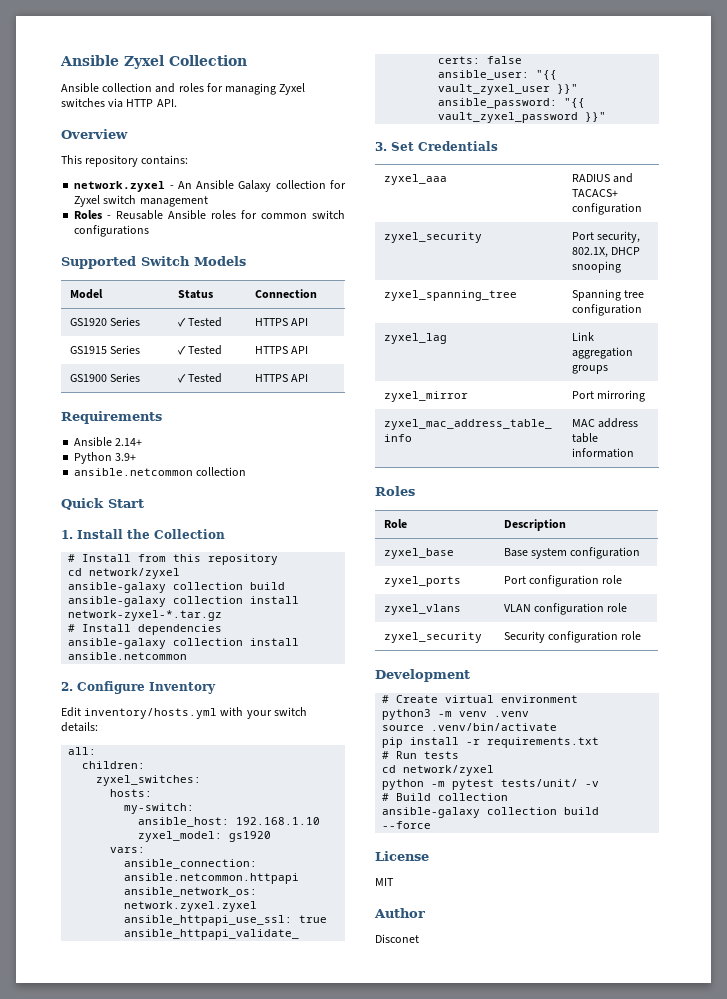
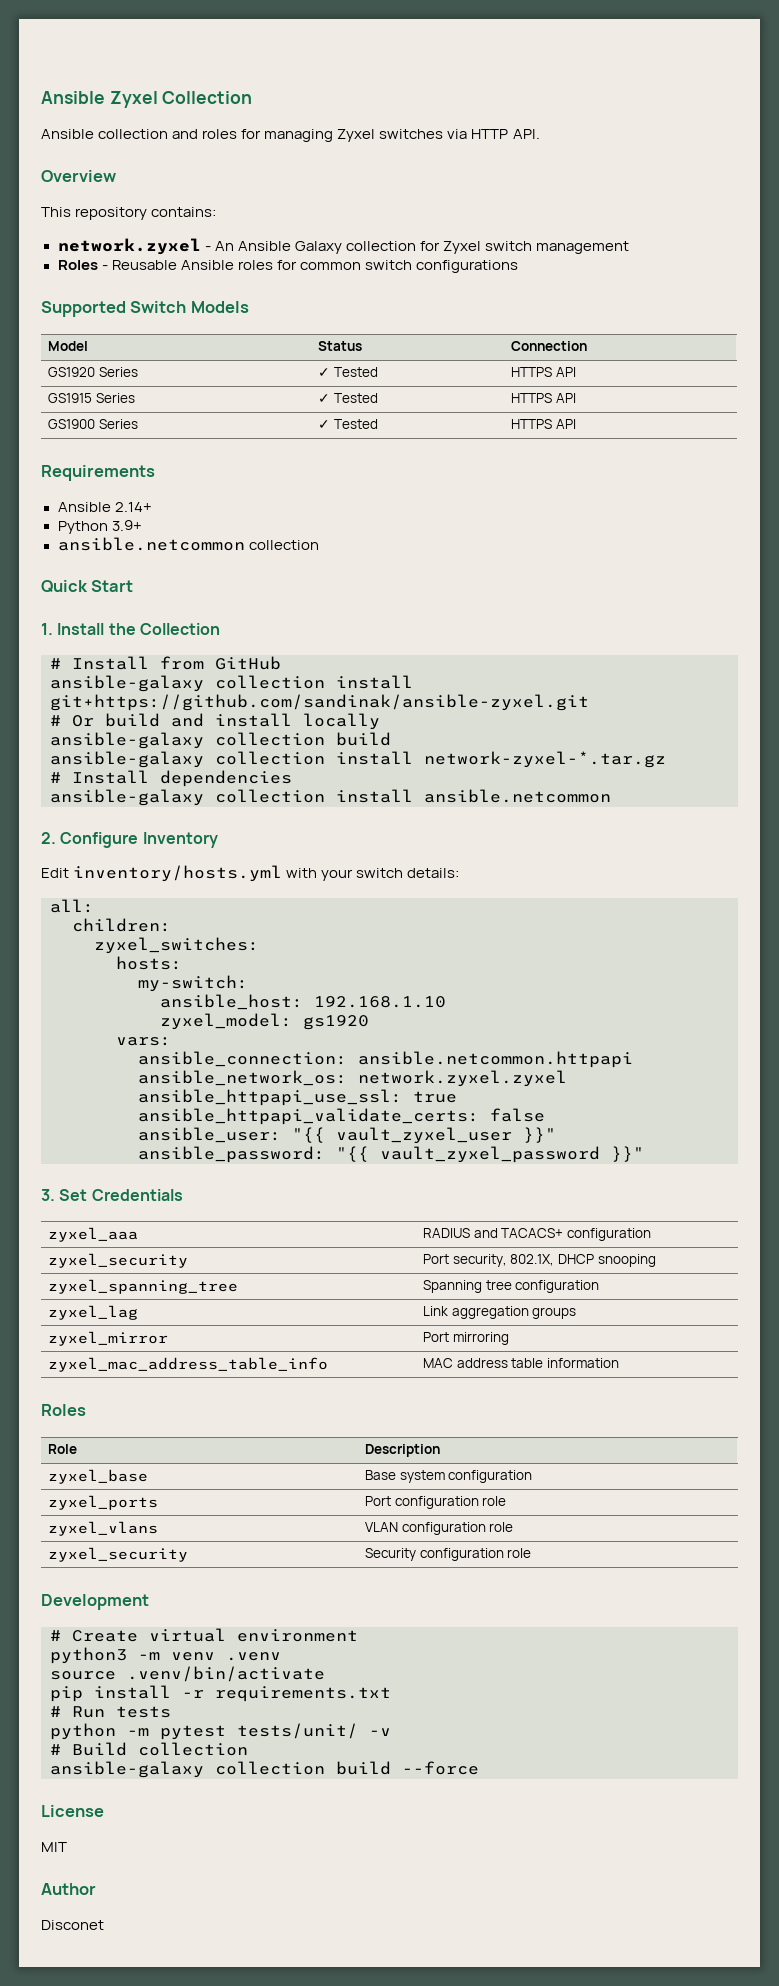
[173,554,279,565] [68,568,181,579] this repository // cd network/zyxel -> [215,656,281,670] [50,675,413,692] [50,694,589,711] [50,713,380,730] GitHub // ansible-galaxy collection install git+https://github.com/sandinak/ansible-zyxel.git // # Or build and install locally
[382,765,495,776] // cd network/zyxel -> (171, 1712) none

